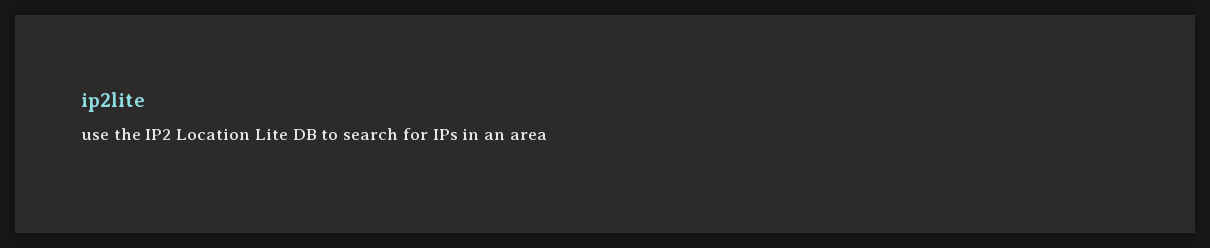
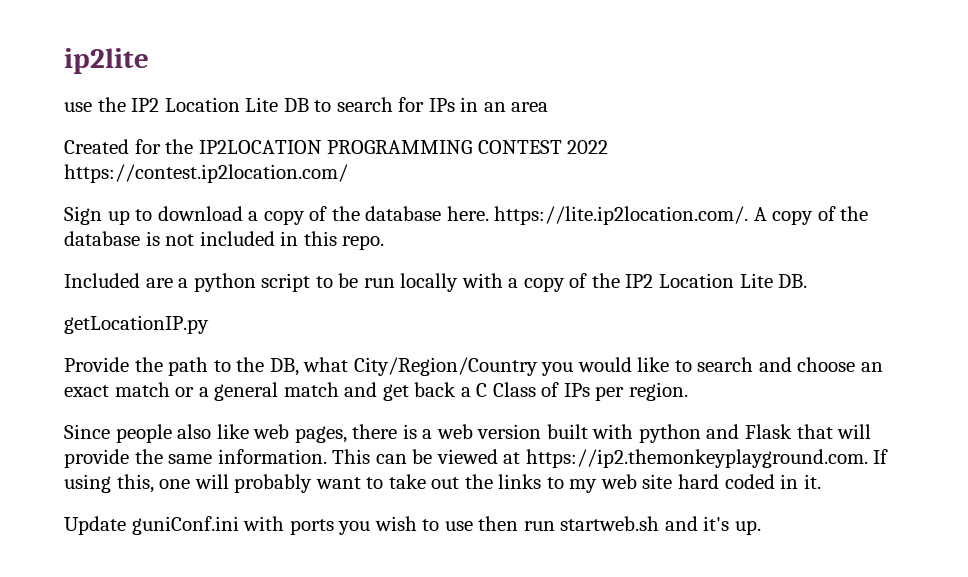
(547, 136) none -> [64,139,609,154] [64,164,348,183] [64,206,869,225] [64,231,385,250] [64,273,808,292] [64,315,209,334] [64,357,884,376] [64,382,689,401] [64,424,872,443] [64,449,889,468] [64,474,821,493] [64,516,761,535] // Created for the IP2LOCATION PROGRAMMING CONTEST 2022 https://contest.ip2location.com/ // Sign up to download a copy of the database here. https://lite.ip2location.com/. A copy of the database is not included in this repo. // Included are a python script to be run locally with a copy of the IP2 Location Lite DB. // getLocationIP.py // Provide the path to the DB, what City/Region/Country you would like to search and choose an exact match or a general match and get back a C Class of IPs per region. // Since people also like web pages, there is a web version built with python and Flask that will provide the same information. This can be viewed at https://ip2.themonkeyplayground.com. If using this, one will probably want to take out the links to my web site hard coded in it. // Update guniConf.ini with ports you wish to use then run startweb.sh and it's up.

